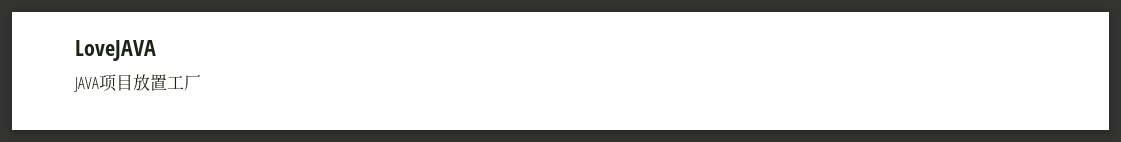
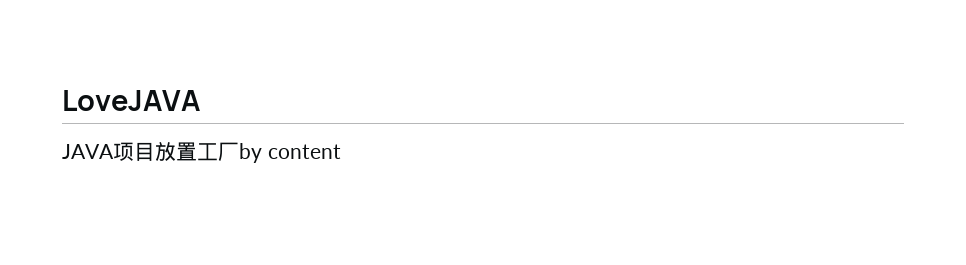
(201, 82) none -> [239,143,341,163] by content

